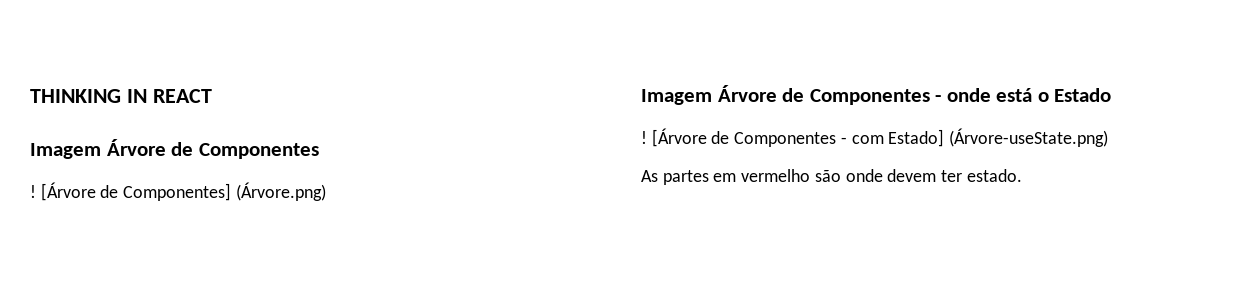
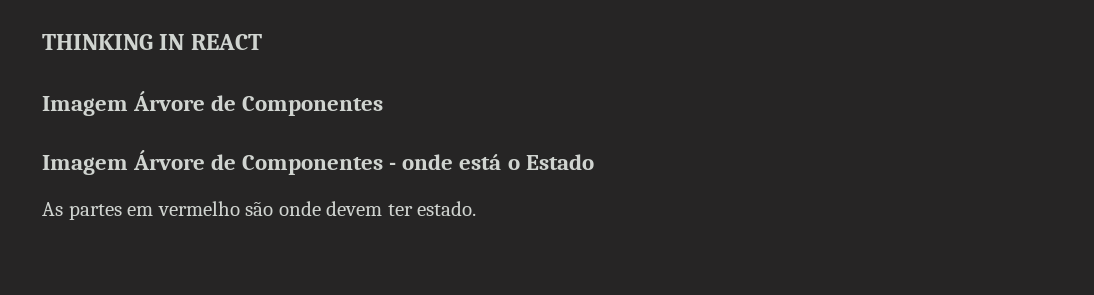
[30,182,326,201] // ! [Árvore de Componentes] (Árvore.png) -> (384, 106) none
[641,128,1109,147] // ! [Árvore de Componentes - com Estado] (Árvore-useState.png) -> (594, 162) none

